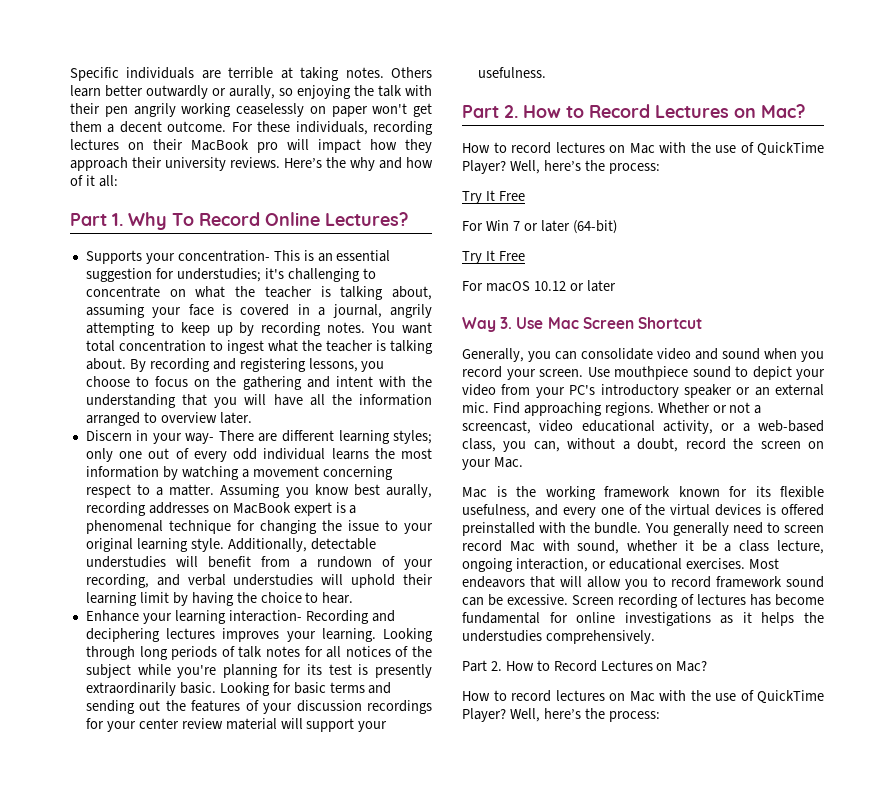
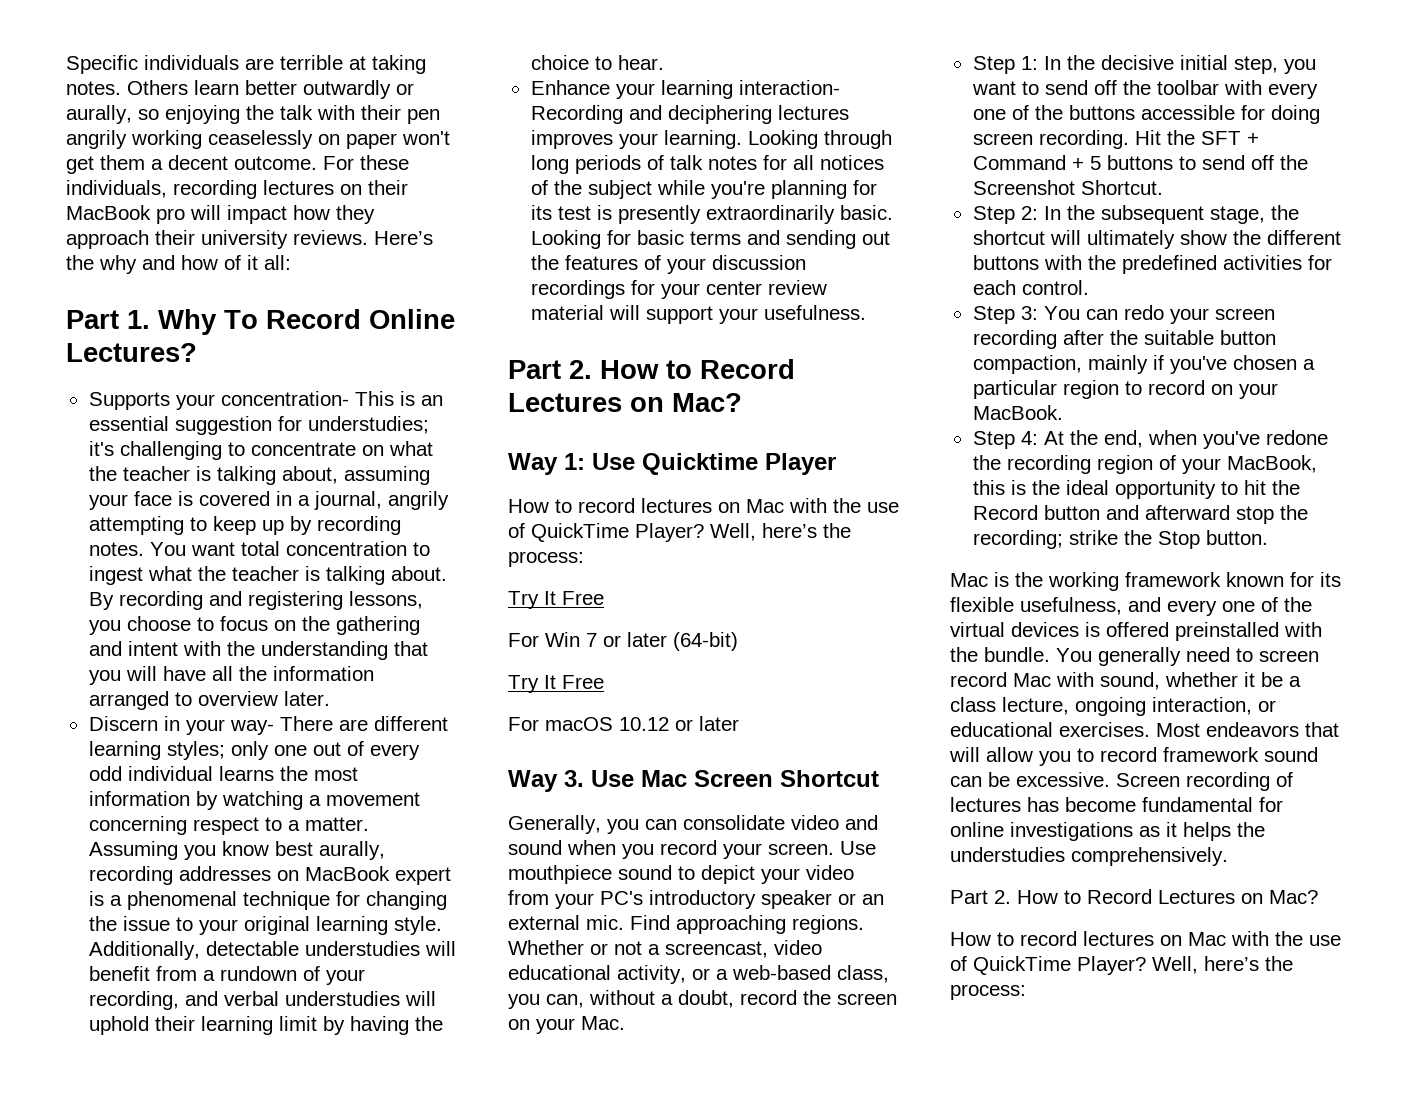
(805, 111) none -> [508,453,836,475] // Way 1: Use Quicktime Player
(523, 462) none -> [972,55,1316,74] [971,80,1318,99] [972,105,1320,124] [972,130,1259,149] [972,155,1308,170] [972,180,1163,195] [972,205,1299,224] [972,230,1341,249] [972,255,1332,274] [972,280,1089,295] [972,305,1275,324] [972,330,1276,349] [972,355,1315,374] [972,380,1278,399] [972,405,1063,420] [972,430,1328,449] [972,455,1317,474] [972,480,1300,499] [972,505,1308,524] [972,530,1268,549] // Step 1: In the decisive initial step, you want to send off the toolbar with every one of the buttons accessible for doing screen recording. Hit the SFT + Command + 5 buttons to send off the Screenshot Shortcut. // Step 2: In the subsequent stage, the shortcut will ultimately show the different buttons with the predefined activities for each control. // Step 3: You can redo your screen recording after the suitable button compaction, mainly if you've chosen a particular region to record on your MacBook. // Step 4: At the end, when you've redone the recording region of your MacBook, this is the ideal opportunity to hit the Record button and afterward stop the recording; strike the Stop button.

